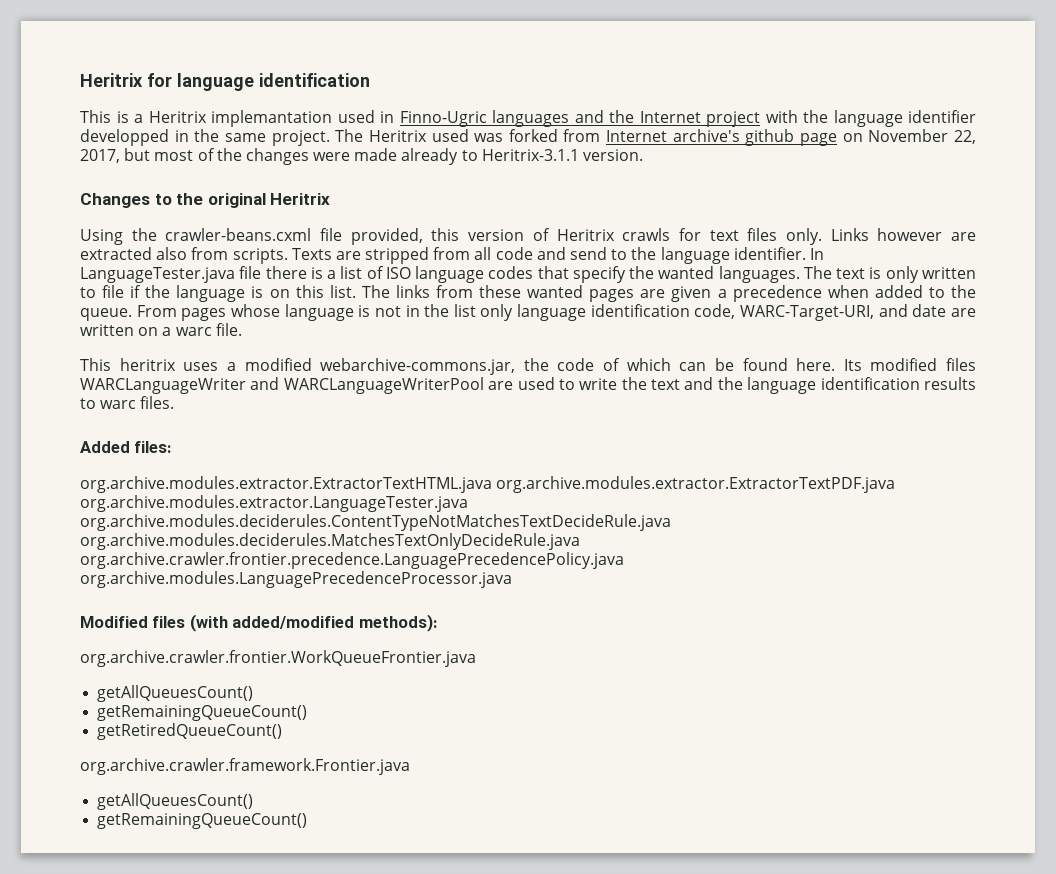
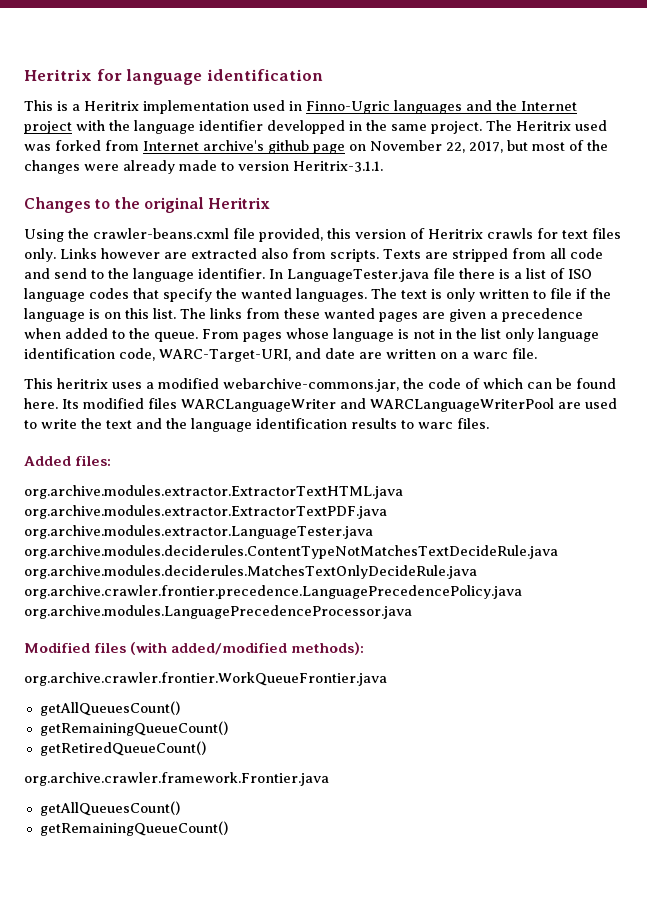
[211,110,332,127] implemantation -> [143,100,249,114] implementation
[354,148,644,165] made already to Heritrix-3.1.1 version. -> [123,160,383,174] already made to version Heritrix-3.1.1.

